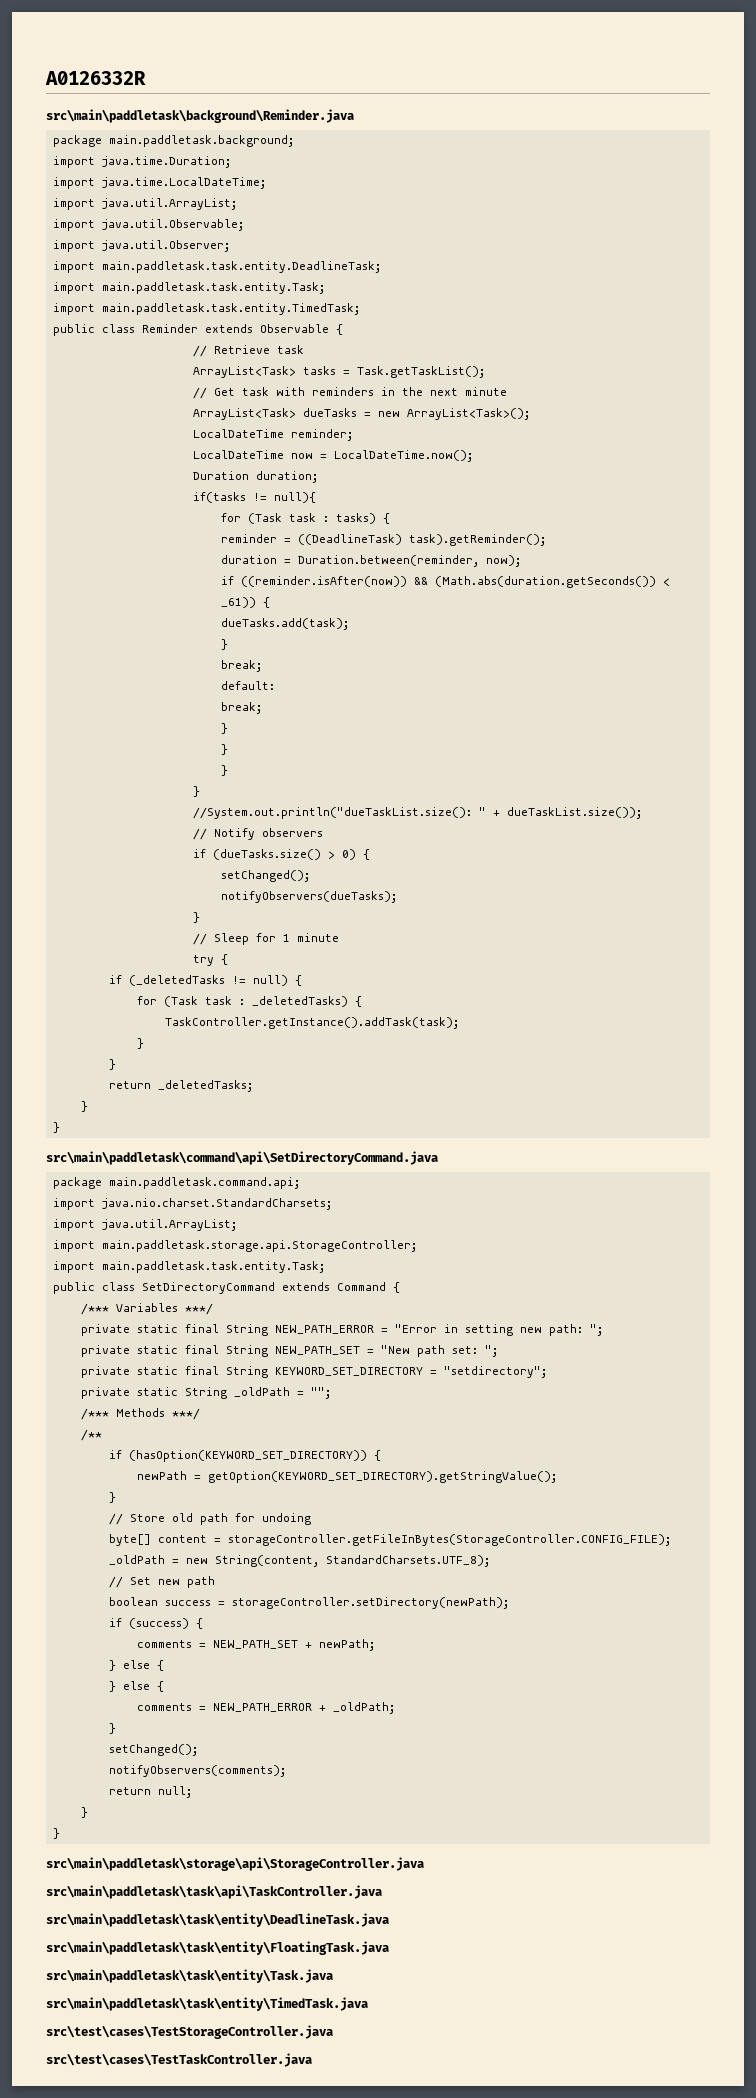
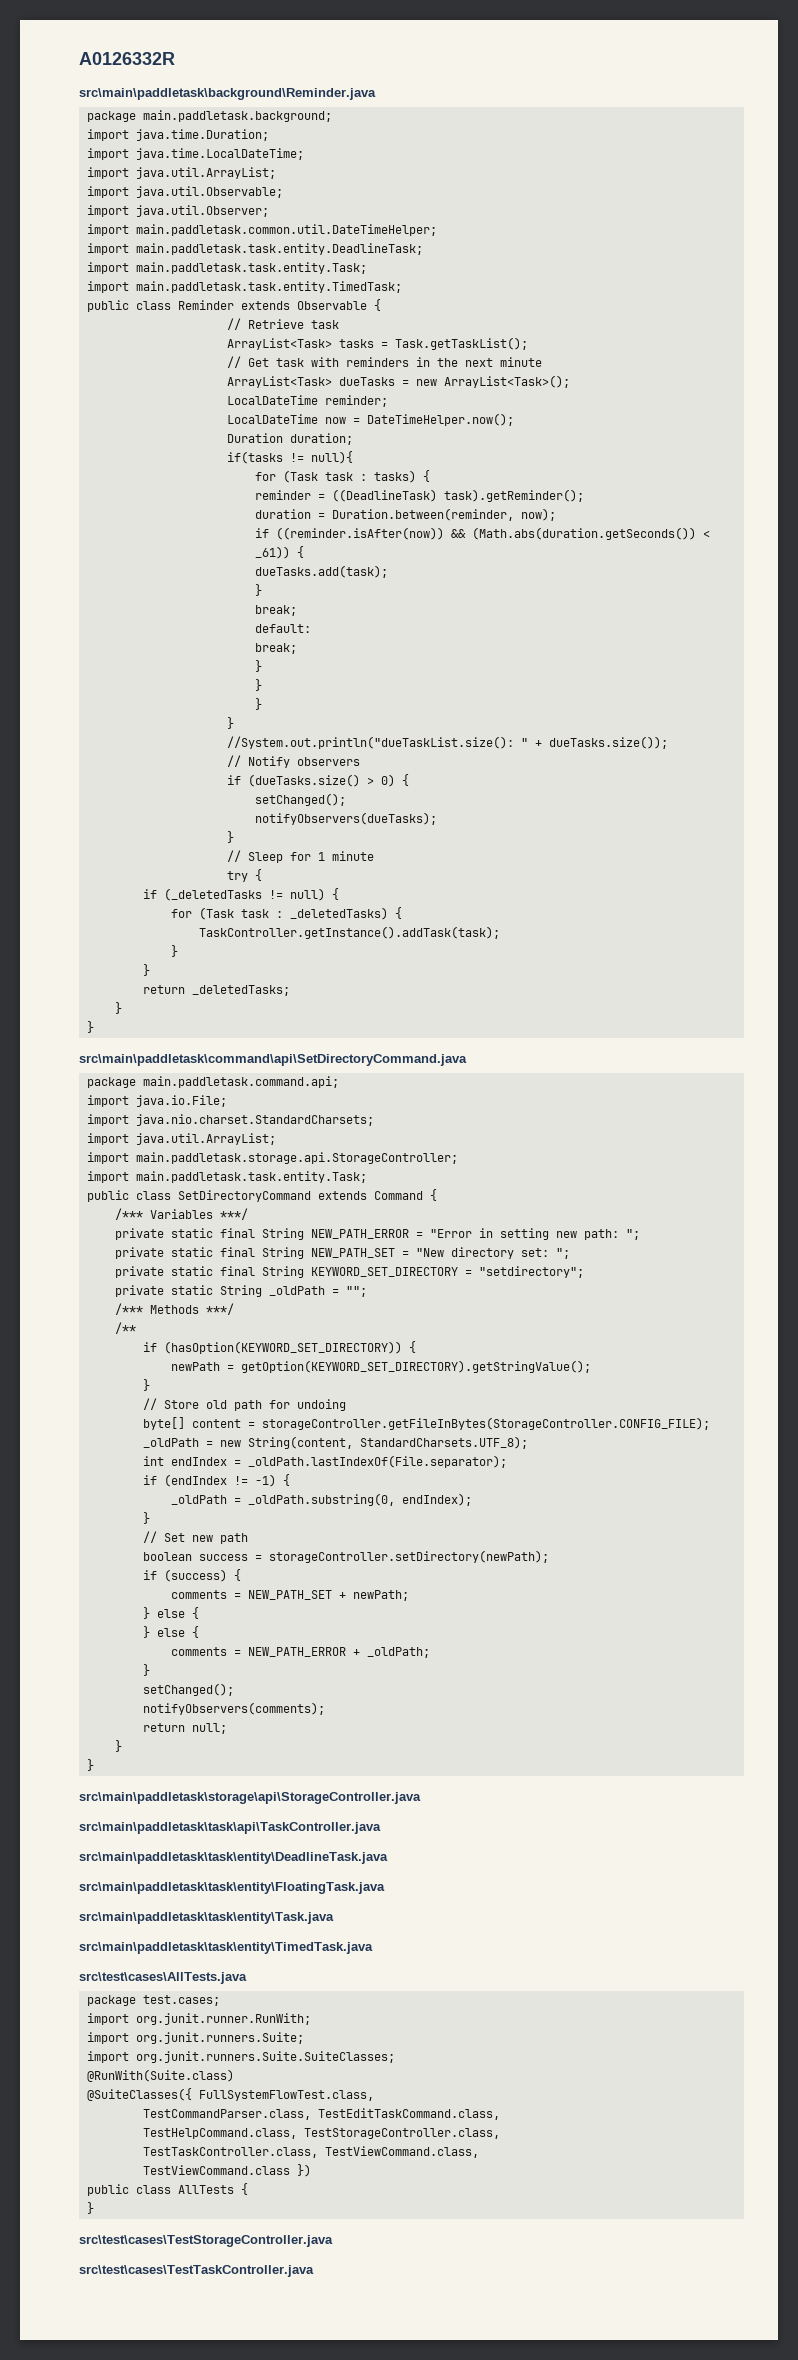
(231, 246) none -> [86,224,437,236] // import main.paddletask.common.util.DateTimeHelper;
[334,450,474,462] LocalDateTime.now(); -> [366,413,514,426] DateTimeHelper.now();
[507,807,643,819] dueTaskList.size()); -> [548,736,668,749] dueTasks.size());
(301, 1183) none -> [86,1095,227,1107] // import java.io.File;
[417,1345,446,1357] path -> [450,1247,514,1259] directory
(491, 1561) none -> [142,1455,507,1468] [142,1474,290,1487] [170,1493,472,1506] [142,1512,150,1524] // int endIndex = _oldPath.lastIndexOf(File.separator); // if (endIndex != -1) { // _oldPath = _oldPath.substring(0, endIndex); // }
(368, 2004) none -> [79,1972,247,1984] [86,1995,220,2006] [86,2013,311,2025] [86,2032,304,2044] [86,2051,395,2063] [86,2069,234,2082] [86,2088,374,2101] [142,2108,500,2120] [142,2128,500,2139] [142,2146,479,2158] [142,2164,311,2177] [86,2183,248,2196] [86,2202,94,2214] // src\test\cases\AllTests.java // package test.cases; // import org.junit.runner.RunWith; // import org.junit.runners.Suite; // import org.junit.runners.Suite.SuiteClasses; // @RunWith(Suite.class) // @SuiteClasses({ FullSystemFlowTest.class, // TestCommandParser.class, TestEditTaskCommand.class, // TestHelpCommand.class, TestStorageController.class, // TestTaskController.class, TestViewCommand.class, // TestViewCommand.class }) // public class AllTests { // }

